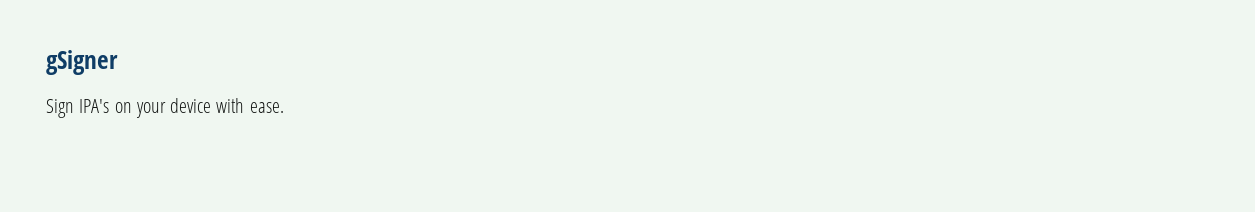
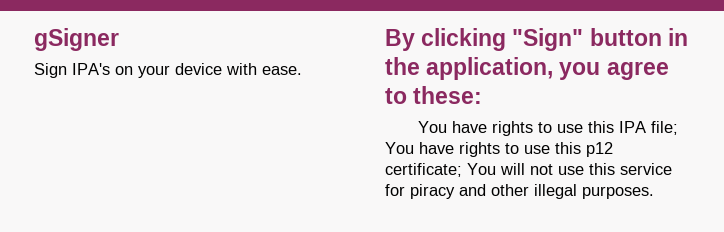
(284, 107) none -> [385,28,688,51] [385,57,669,80] [385,86,483,104] [417,121,678,136] [385,142,613,157] [385,163,672,177] [385,184,654,199] // By clicking "Sign" button in the application, you agree to these: // You have rights to use this IPA file; You have rights to use this p12 certificate; You will not use this service for piracy and other illegal purposes.

